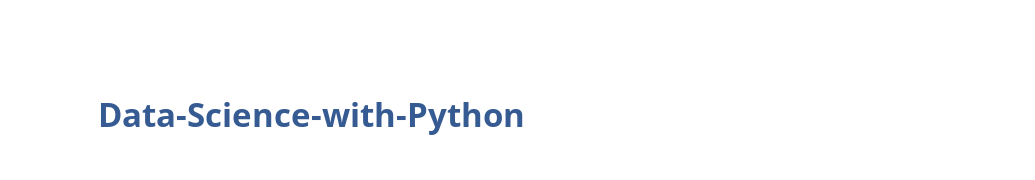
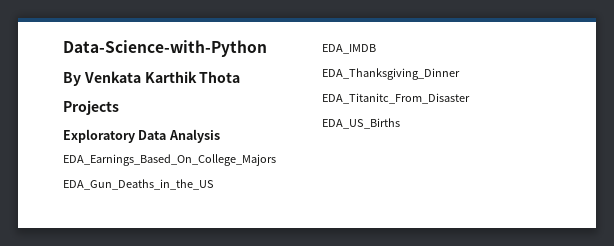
(525, 118) none -> [63,71,241,86] [63,100,119,115] [63,129,220,143] [63,154,276,166] [63,179,214,190] [322,44,376,54] [322,68,460,80] [322,93,470,104] [322,118,400,129] // By Venkata Karthik Thota // Projects // Exploratory Data Analysis // EDA_Earnings_Based_On_College_Majors // EDA_Gun_Deaths_in_the_US // EDA_IMDB // EDA_Thanksgiving_Dinner // EDA_Titanitc_From_Disaster // EDA_US_Births

